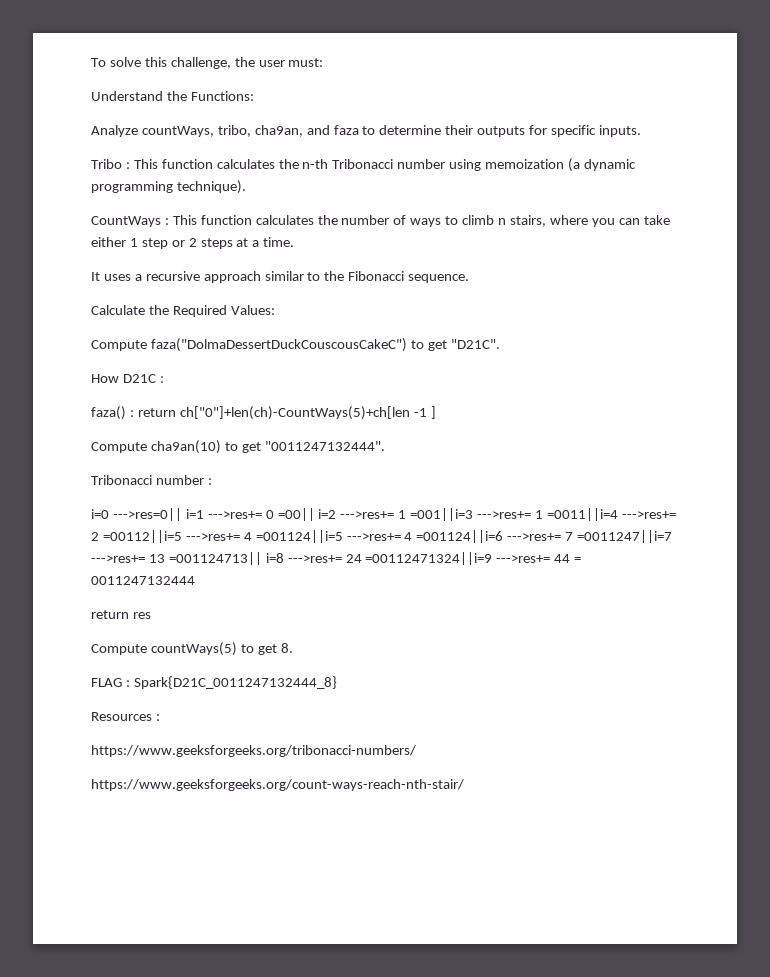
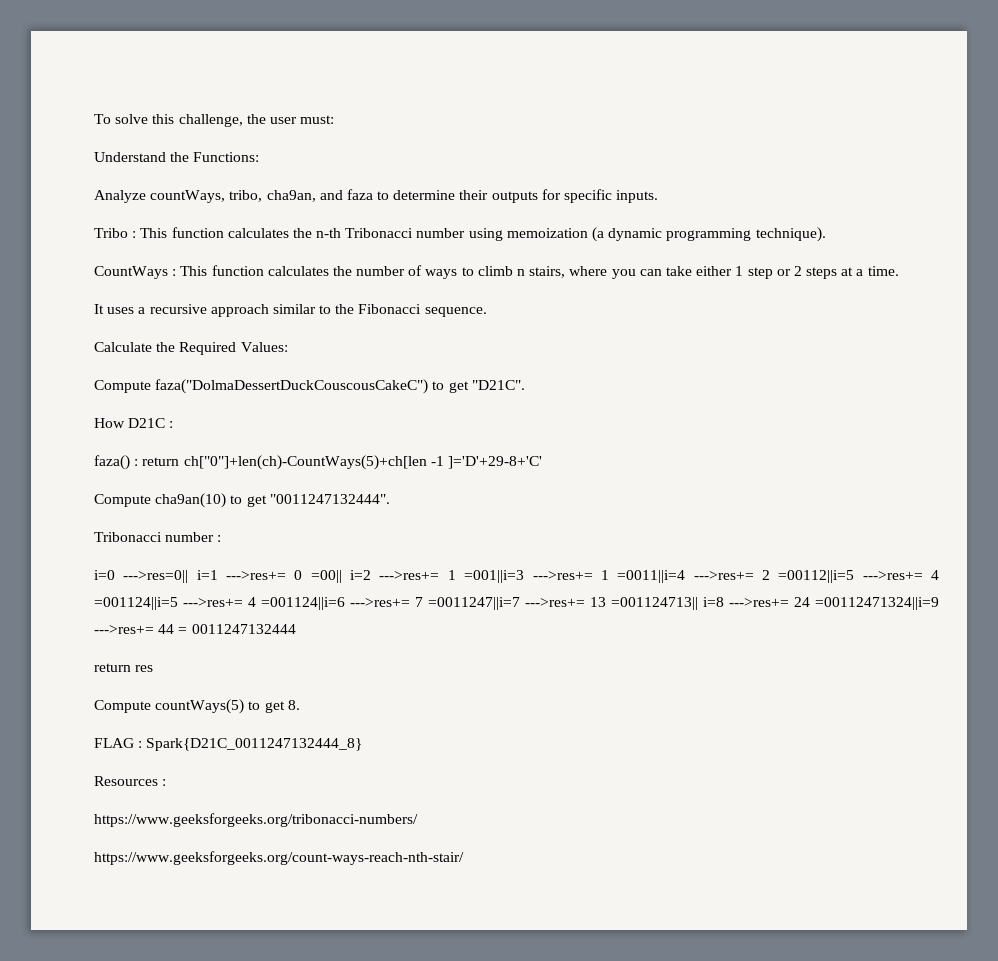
[430,406,436,419] ] -> [447,456,542,469] ]='D'+29-8+'C'

